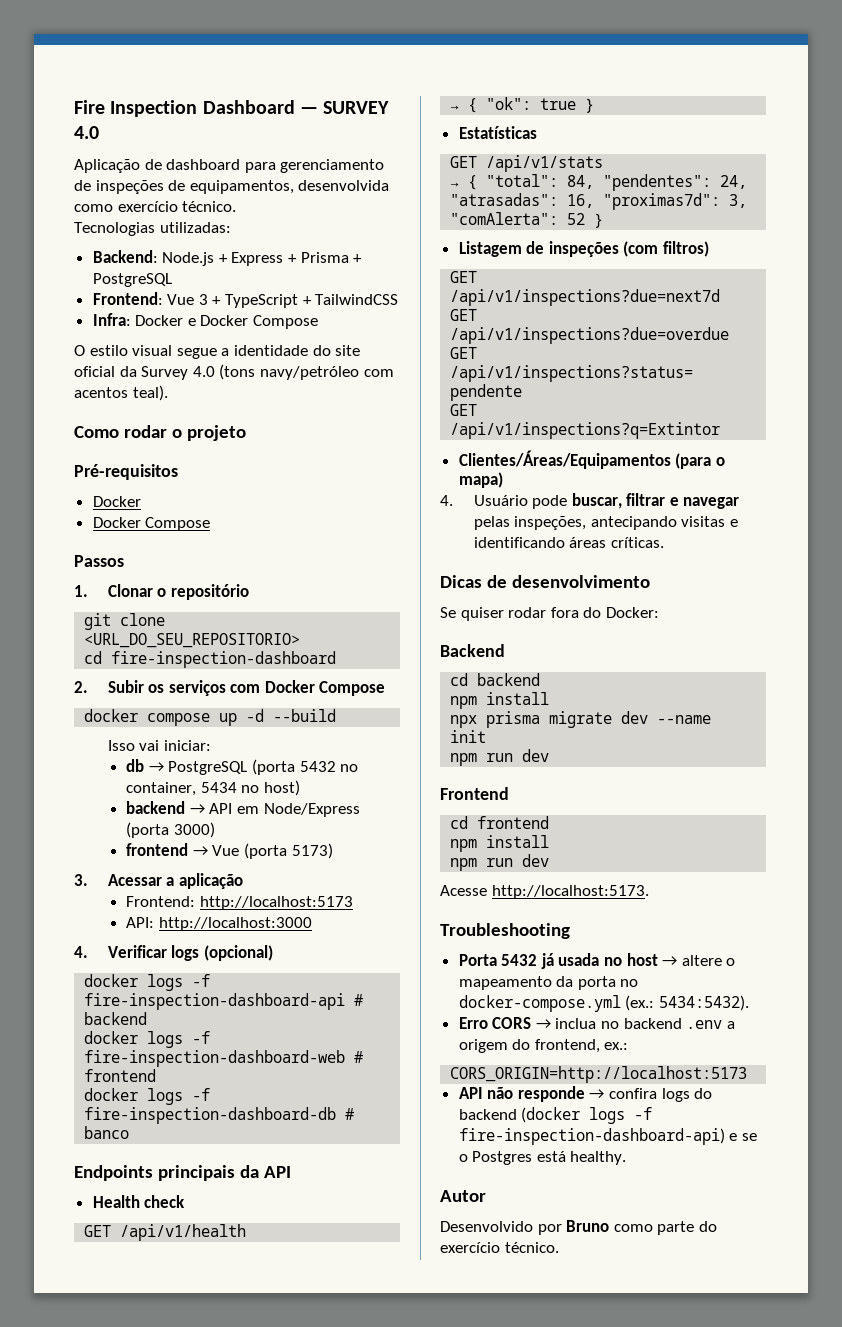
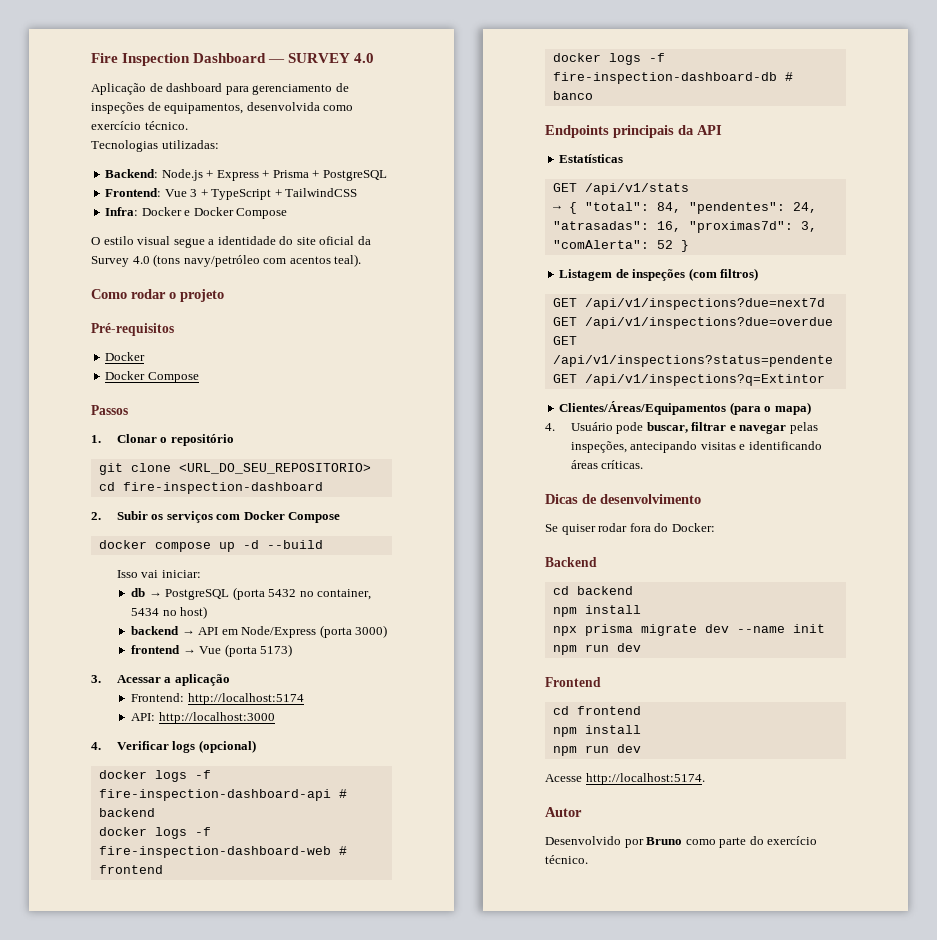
[199,896,353,910] http://localhost:5173 -> [187,693,304,705] http://localhost:5174
[92,1195,186,1208] [84,1224,247,1241] [450,97,595,113] // Health check // GET /api/v1/health // → { "ok": true } -> (722, 130) none
[491,885,649,899] [440,923,570,939] [458,953,736,969] [458,976,639,990] [458,995,749,1012] [458,1017,735,1029] [458,1039,629,1053] [450,1066,748,1083] [458,1086,713,1102] [458,1107,653,1124] [458,1128,757,1145] [458,1151,627,1165] http://localhost:5173. // Troubleshooting // Porta 5432 já usada no host → altere o mapeamento da porta no docker-compose.yml (ex.: 5434:5432). // Erro CORS → inclua no backend .env a origem do frontend, ex.: // CORS_ORIGIN=http://localhost:5173 // API não responde → confira logs do backend (docker logs -f fire-inspection-dashboard-api) e se o Postgres está healthy. -> [585,773,705,785] http://localhost:5174.

